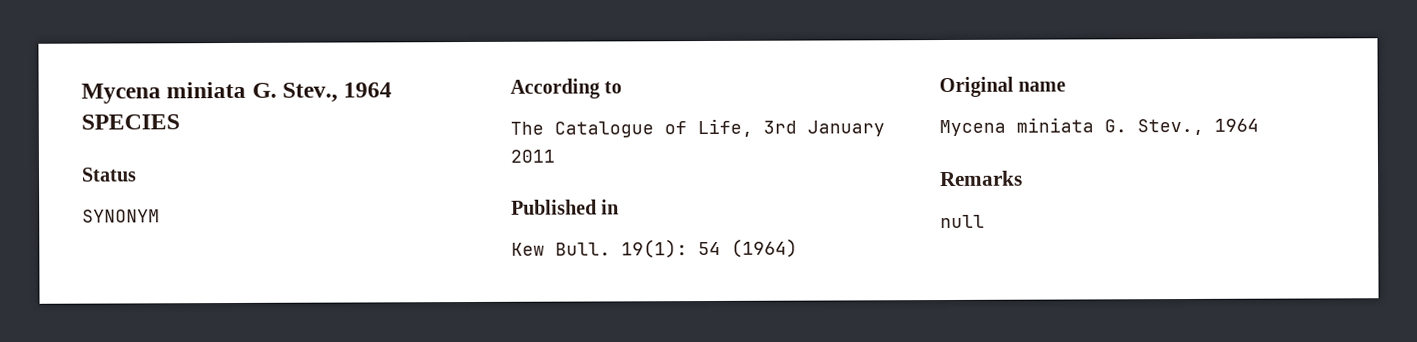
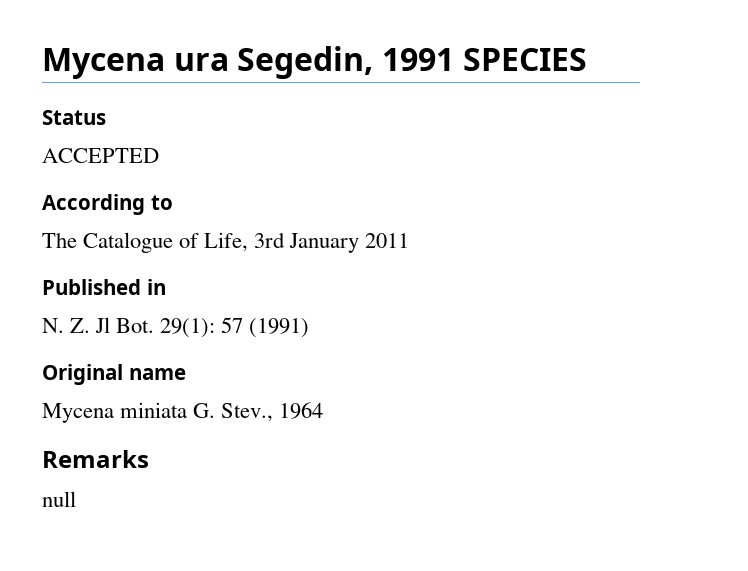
[81,81,393,104] Mycena miniata G. Stev., 1964 -> [42,46,454,79] Mycena ura Segedin, 1991
[82,209,160,223] SYNONYM -> [42,148,159,163] ACCEPTED
[511,238,798,259] Kew Bull. 19(1): 54 (1964) -> [42,317,310,338] N. Z. Jl Bot. 29(1): 57 (1991)

